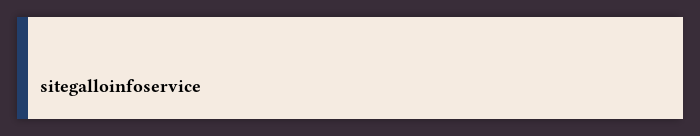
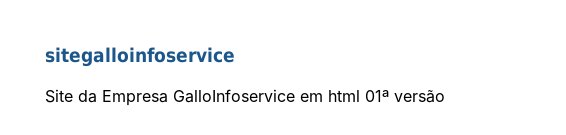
(201, 87) none -> [45,89,445,106] // Site da Empresa GalloInfoservice em html 01ª versão

